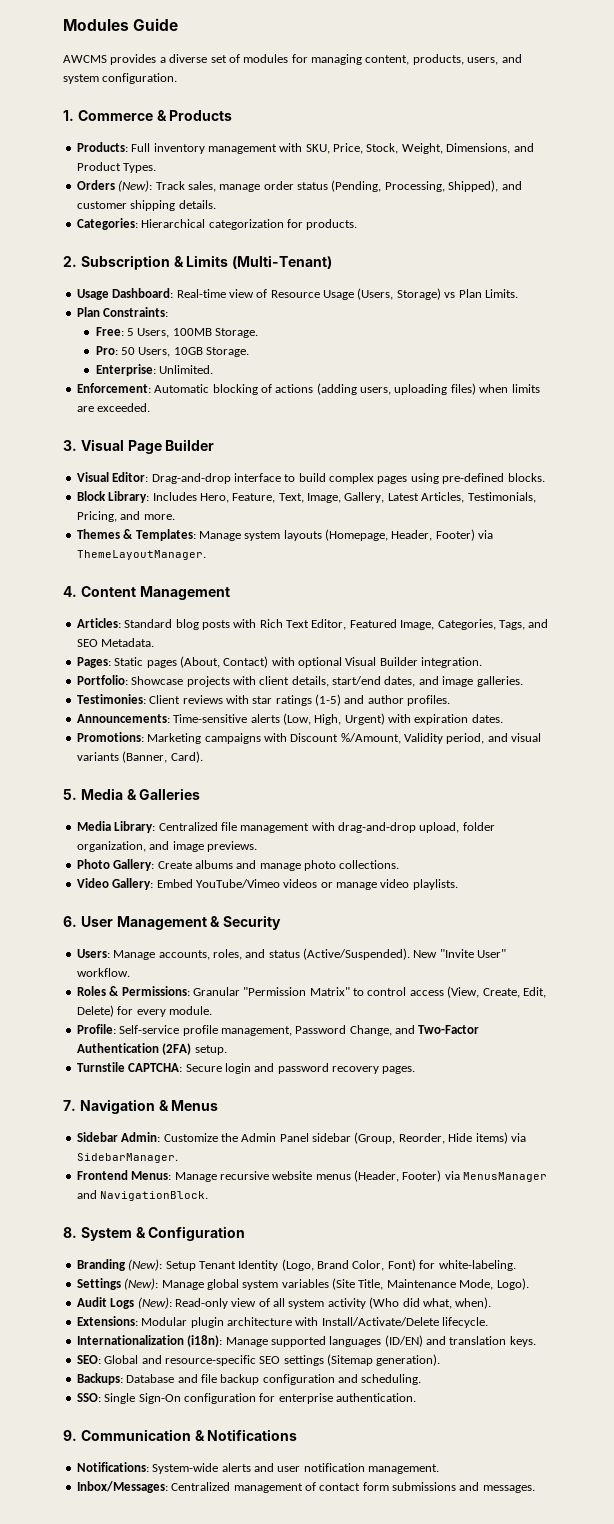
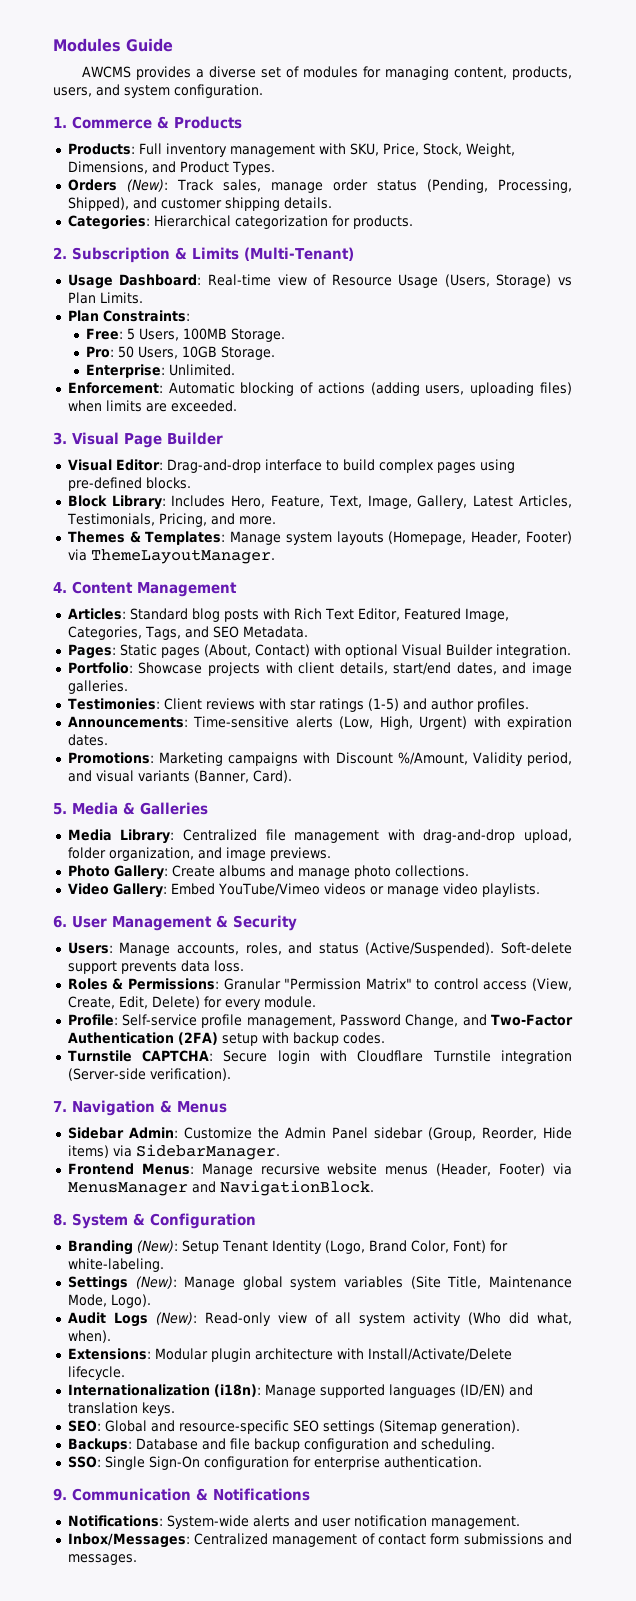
[413,949,507,958] [76,968,130,977] New "Invite User" workflow. -> [501,942,572,954] [67,960,244,974] Soft-delete support prevents data loss.
[194,1045,227,1055] setup. -> [221,1032,385,1046] setup with backup codes.
[254,1063,416,1074] and password recovery pages. -> [320,1050,572,1064] [67,1068,231,1081] with Cloudflare Turnstile integration (Server-side verification).

